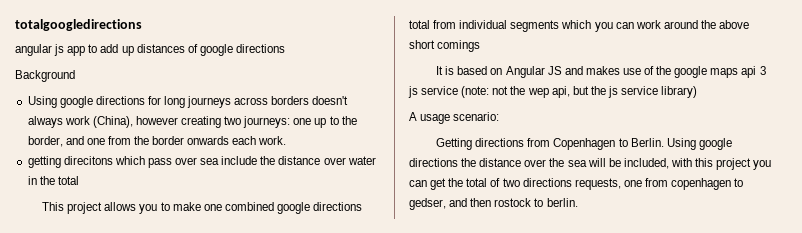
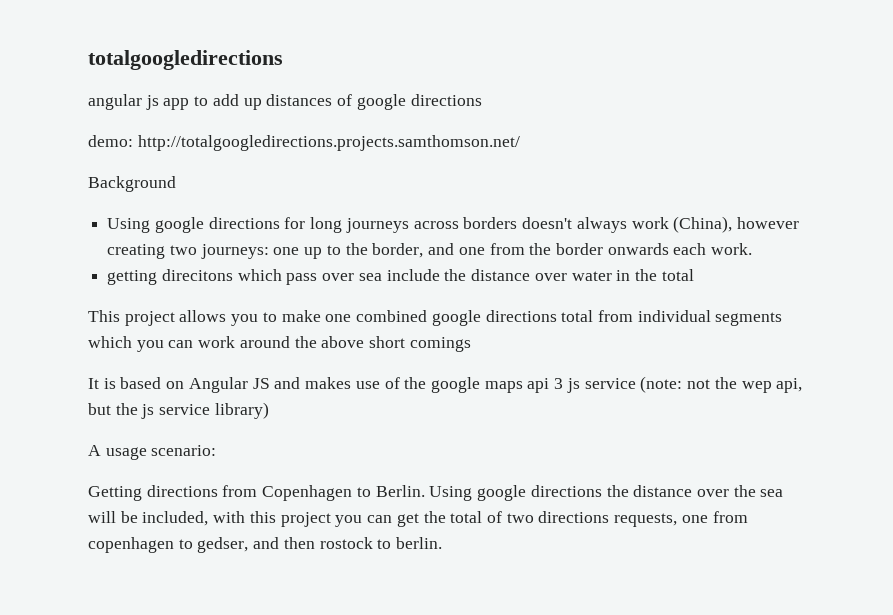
(285, 48) none -> [88,135,520,151] // demo: http://totalgoogledirections.projects.samthomson.net/

